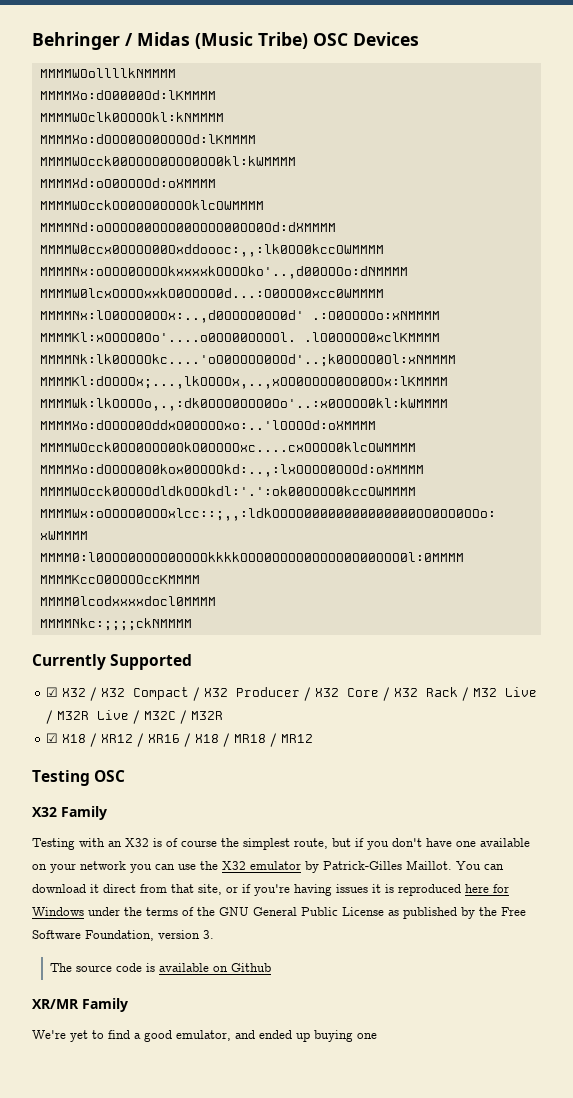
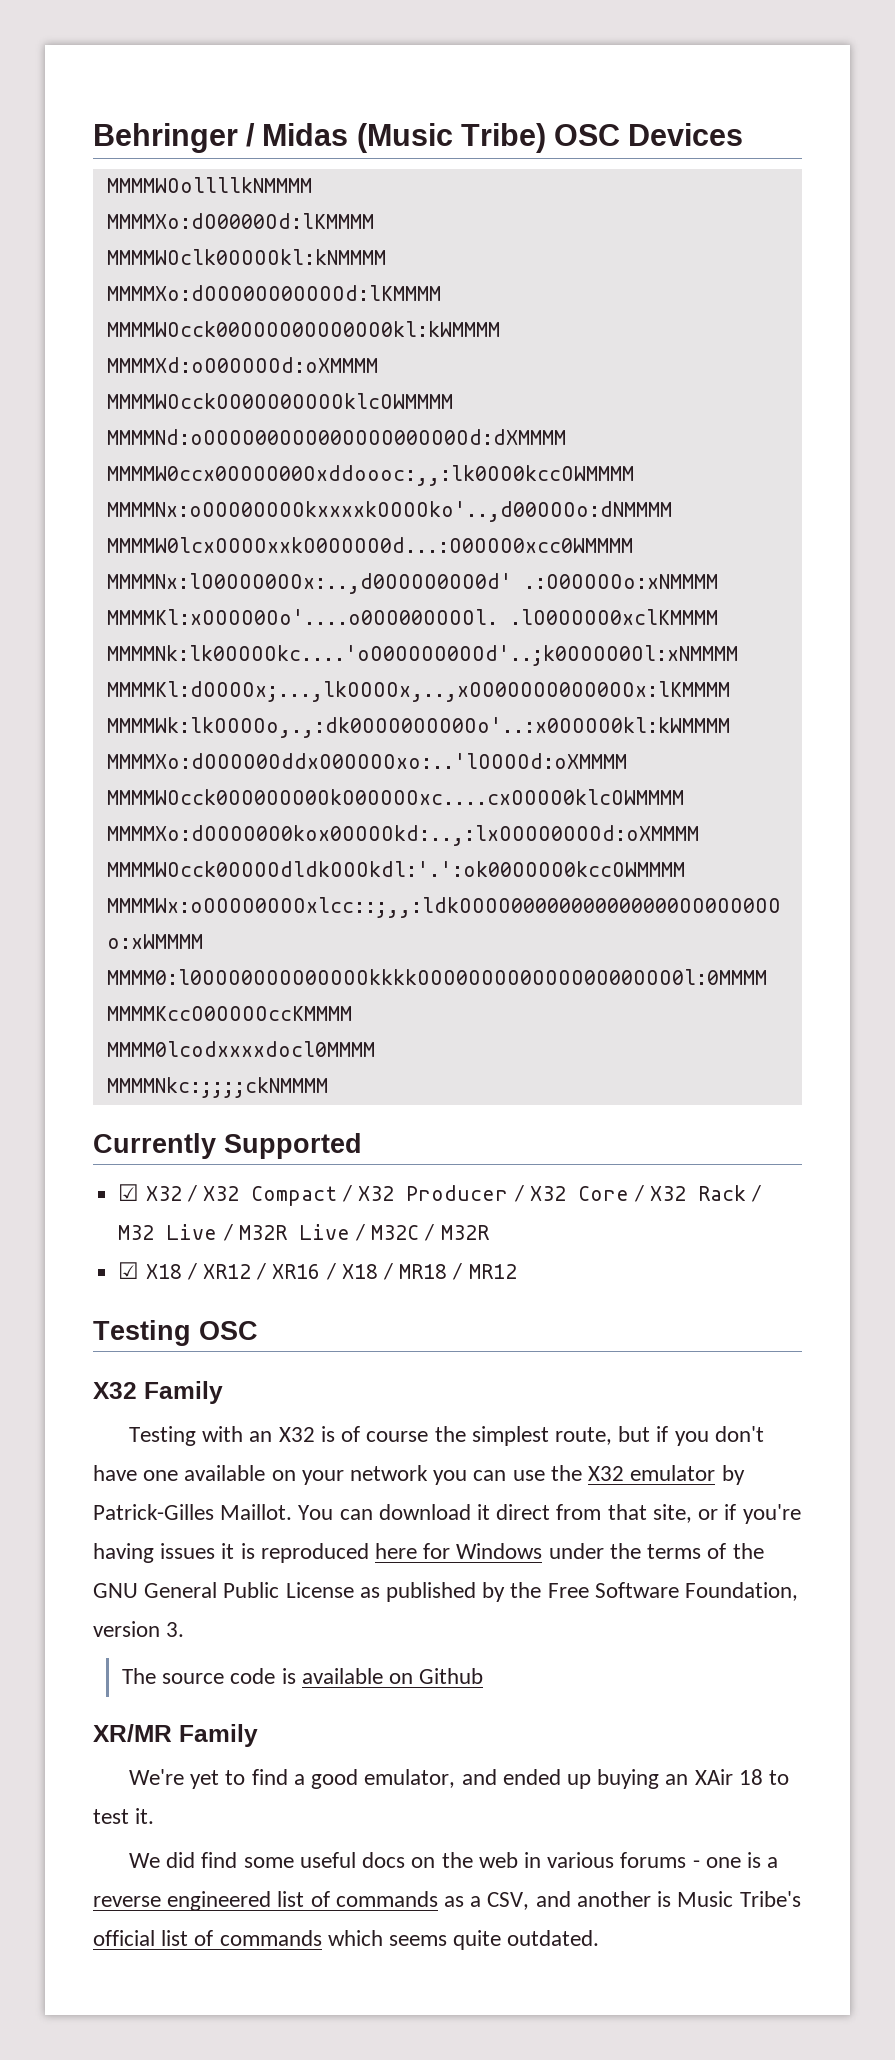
[357,1033,377,1039] one -> [665,1769,789,1785] [93,1808,155,1824] [129,1852,779,1868] [93,1891,801,1911] [93,1930,600,1950] an XAir 18 to test it. // We did find some useful docs on the web in various forums - one is a reverse engineered list of commands as a CSV, and another is Music Tribe's official list of commands which seems quite outdated.

